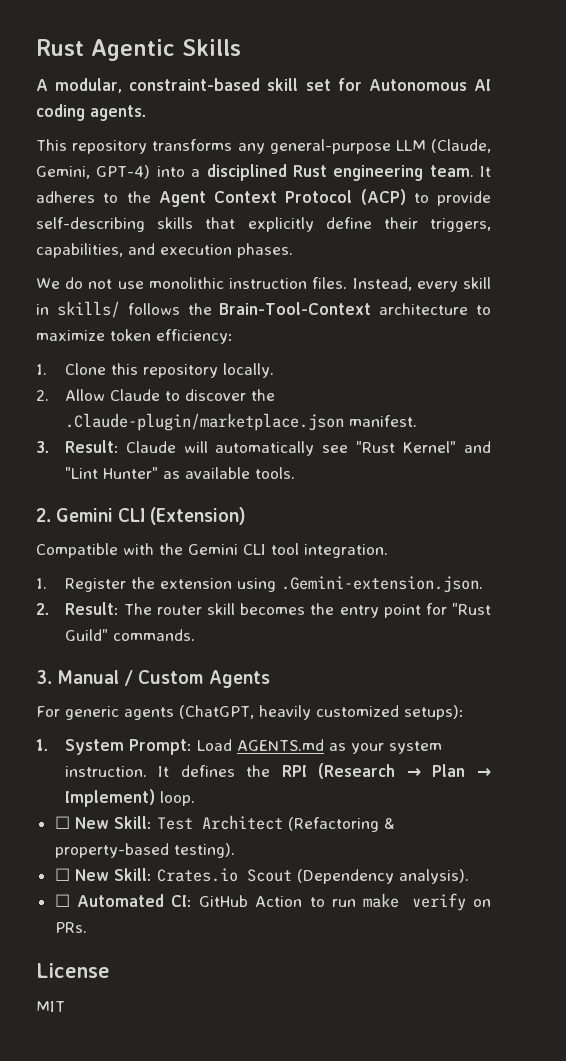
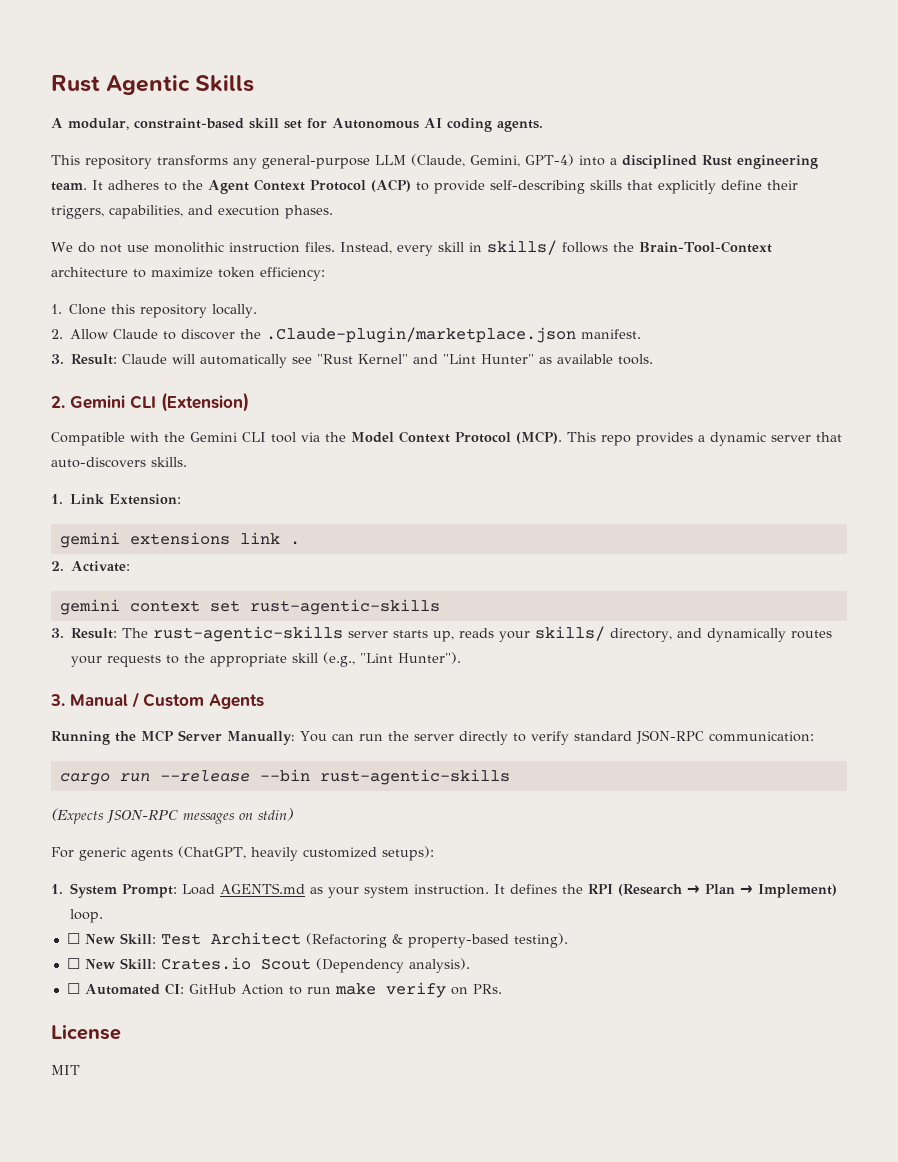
[304,544,388,558] [36,576,483,593] [36,602,491,618] [64,629,195,641] integration. // 1. Register the extension using .Gemini-extension.json. // 2. Result: The router skill becomes the entry point for "Rust Guild" commands. -> [301,431,842,446] [51,457,187,468] [51,494,182,505] [59,532,300,548] [51,561,131,572] [59,599,440,615] [51,626,833,642] [71,652,462,667] via the Model Context Protocol (MCP). This repo provides a dynamic server that auto-discovers skills. // 1. Link Extension: // gemini extensions link . // 2. Activate: // gemini context set rust-agentic-skills // 3. Result: The rust-agentic-skills server starts up, reads your skills/ directory, and dynamically routes your requests to the appropriate skill (e.g., "Lint Hunter").
(270, 679) none -> [51,730,814,745] [59,769,510,785] [51,808,293,824] // Running the MCP Server Manually: You can run the server directly to verify standard JSON-RPC communication: // cargo run --release --bin rust-agentic-skills // (Expects JSON-RPC messages on stdin)

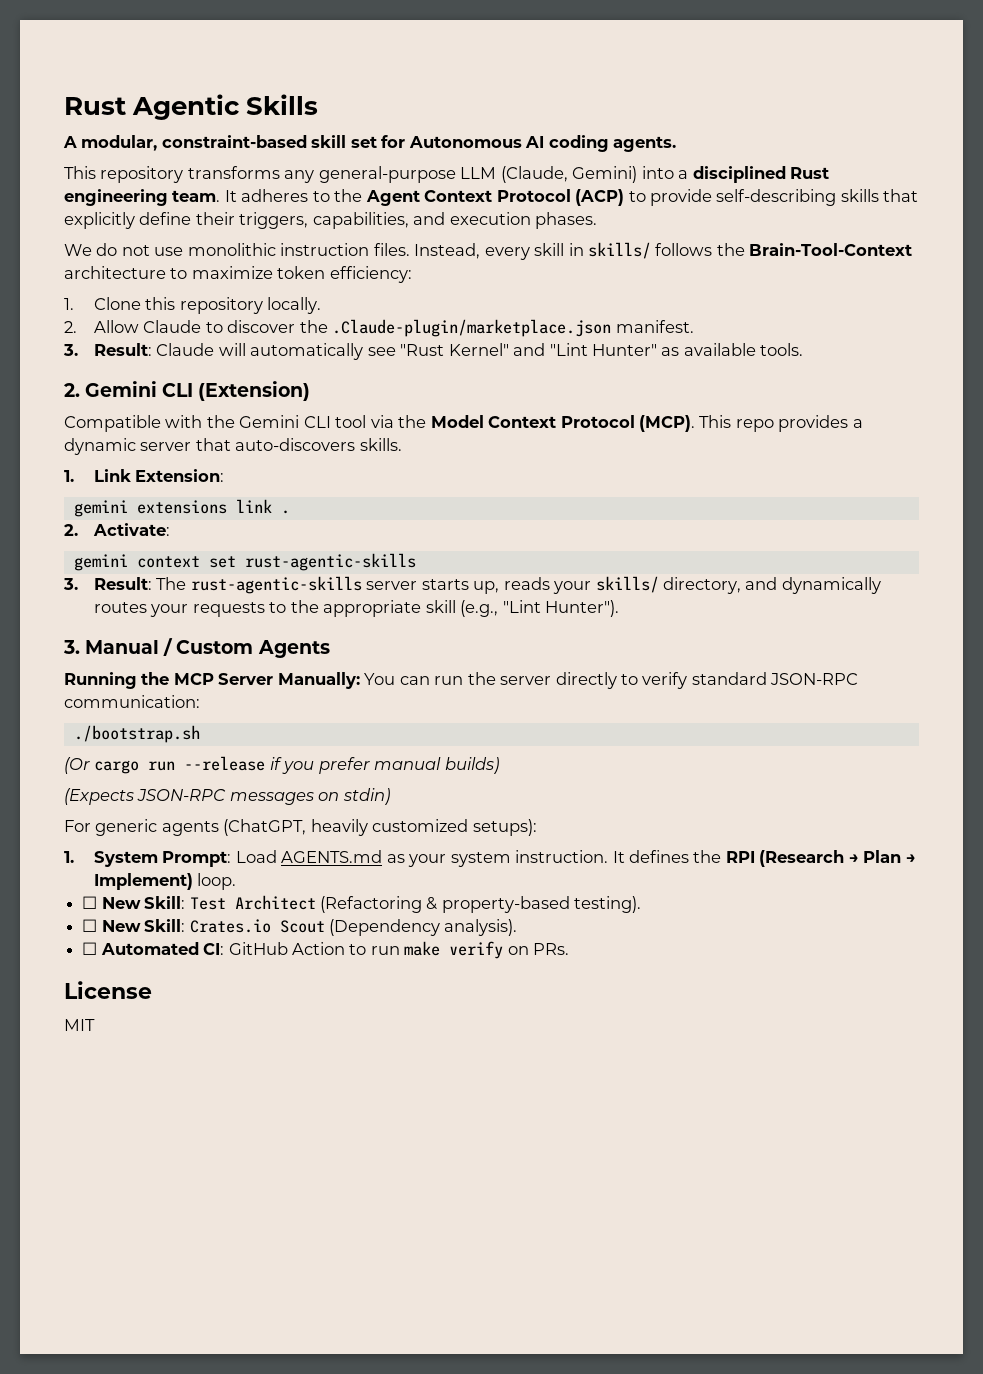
[470,154,574,167] Gemini, GPT-4) -> [572,166,638,183] Gemini)
(814, 736) none -> [73,725,200,743] [64,757,90,774] ./bootstrap.sh // (Or
[259,769,510,785] --bin rust-agentic-skills -> [269,757,499,774] if you prefer manual builds)

